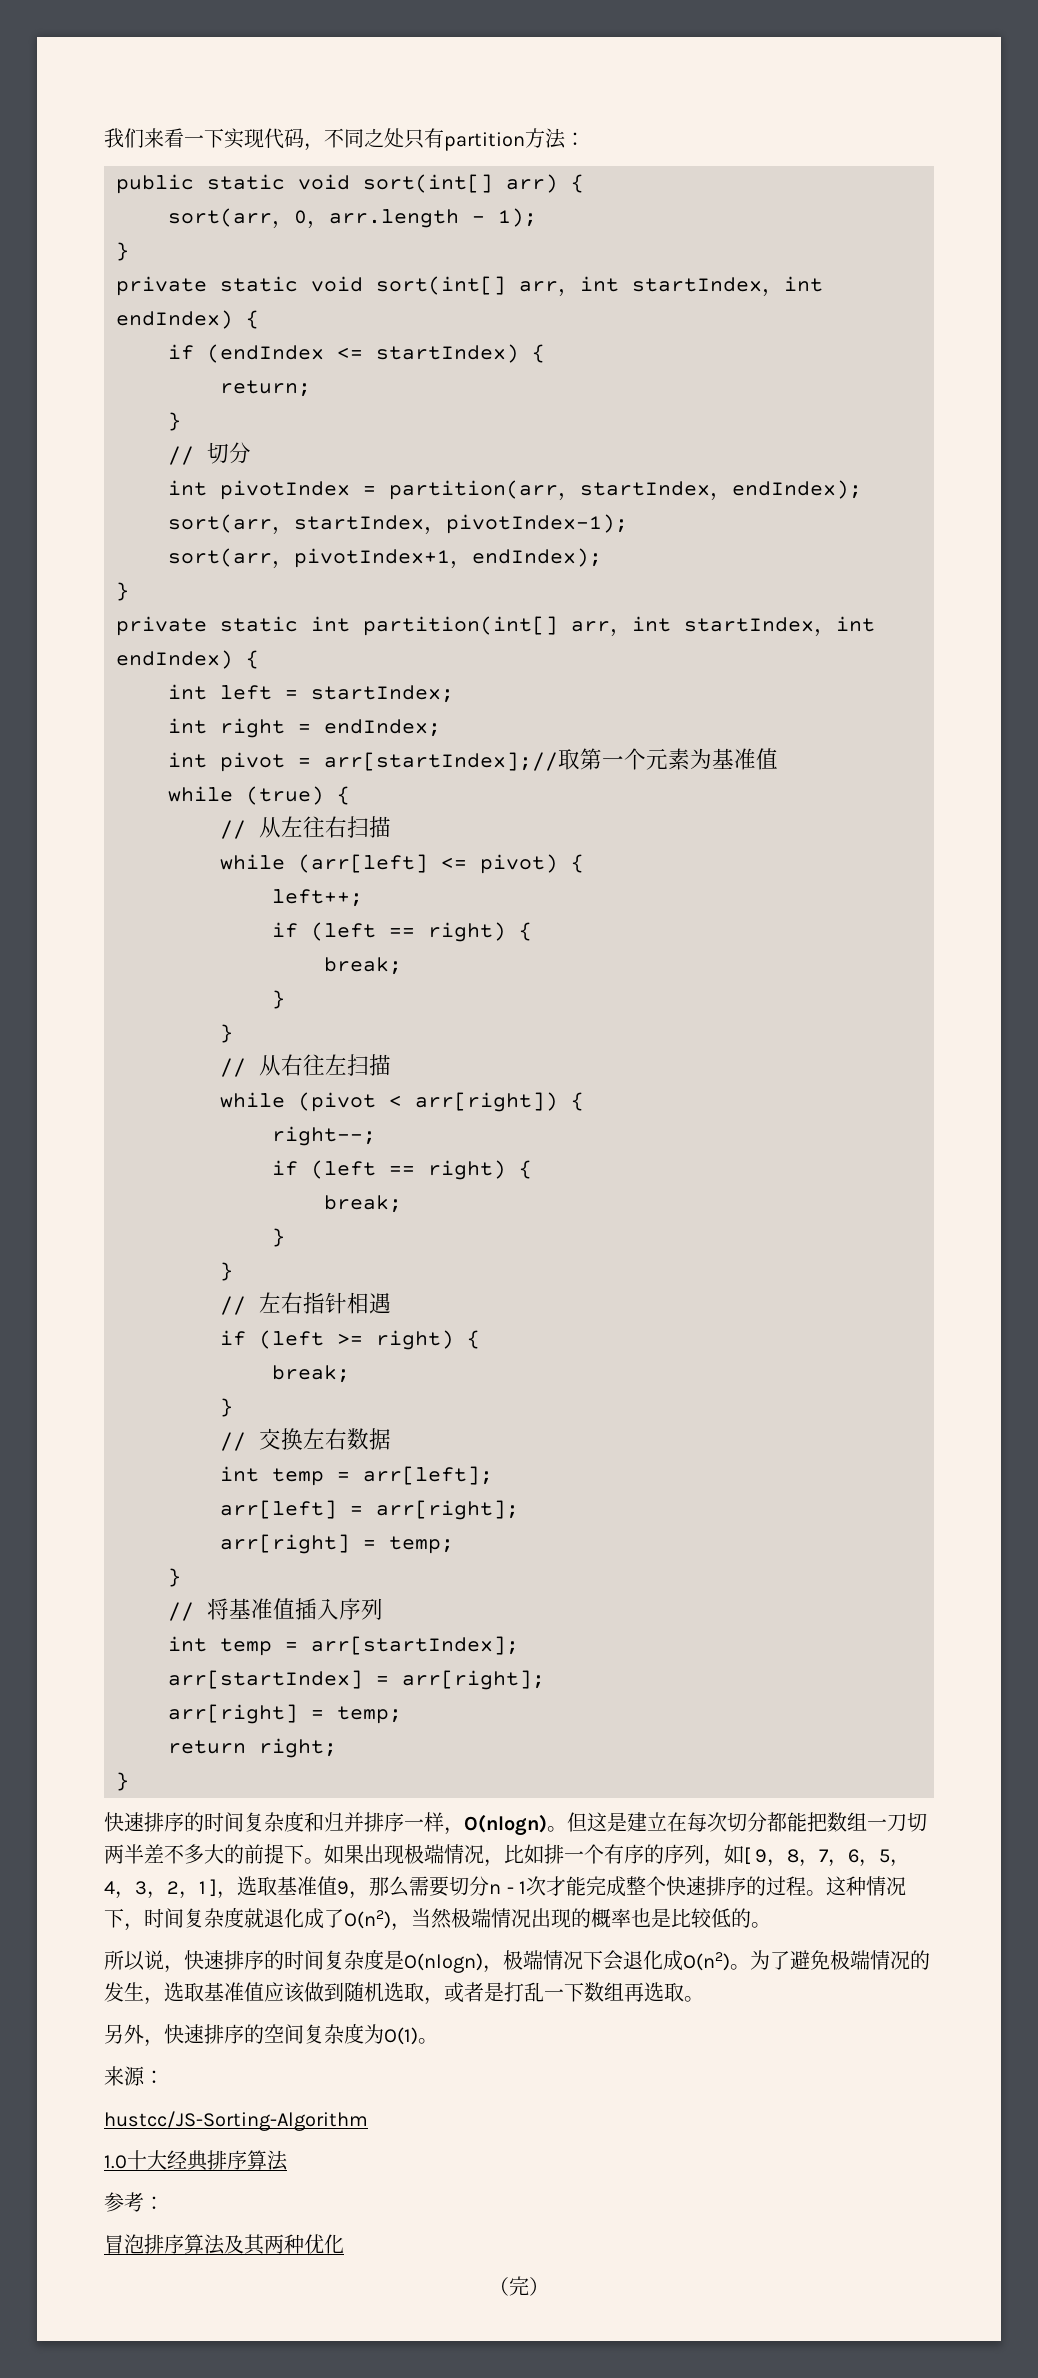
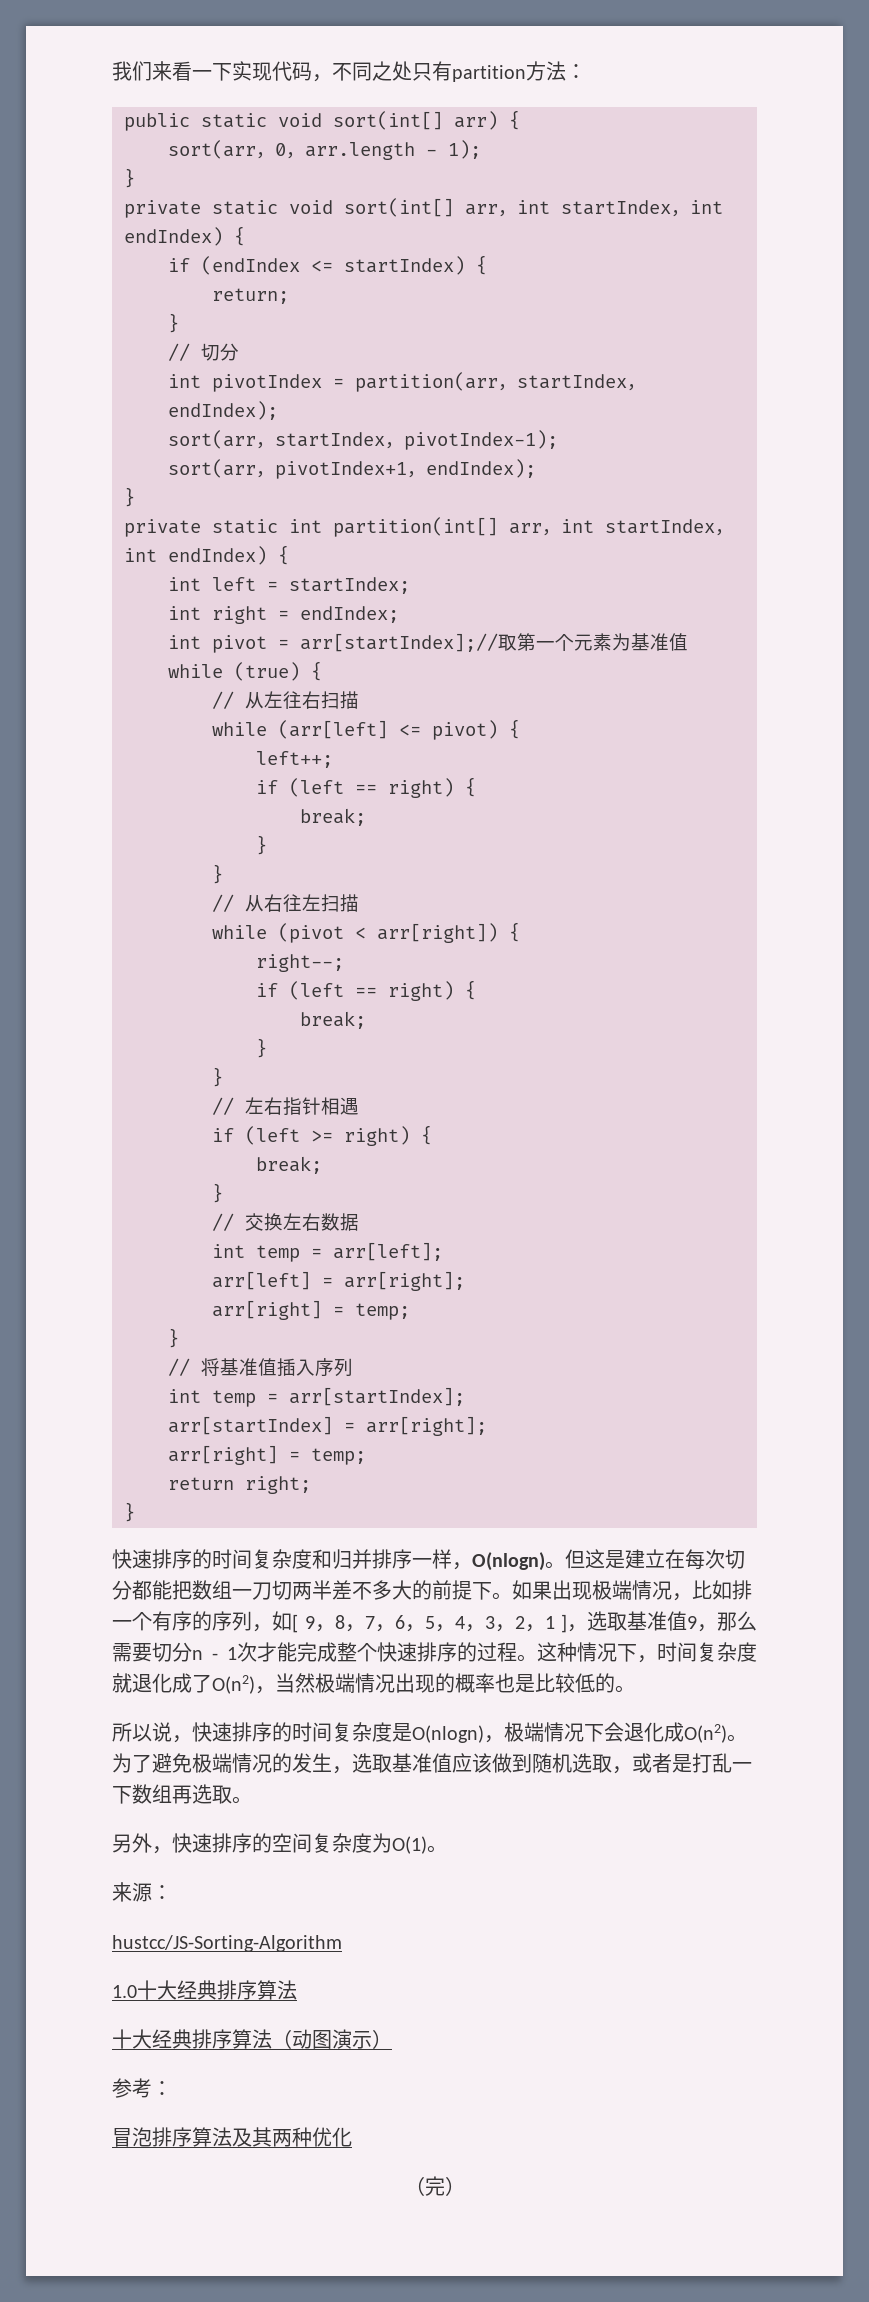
(288, 2160) none -> [112,2029,392,2049] // 十大经典排序算法（动图演示）

